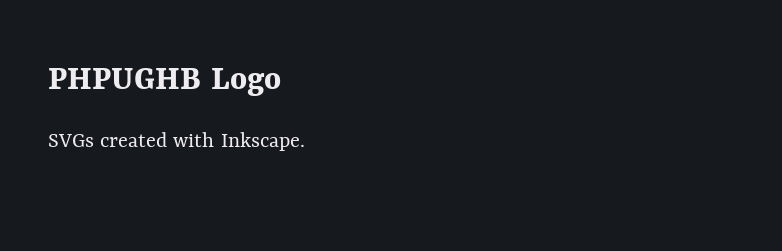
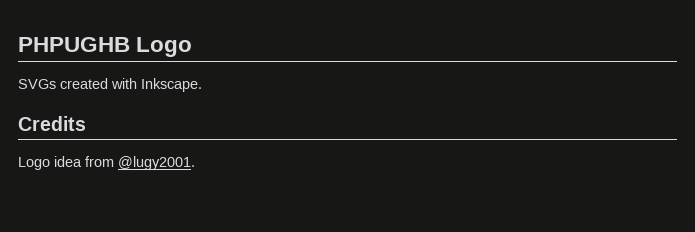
(305, 141) none -> [18,116,86,131] [18,156,195,170] // Credits // Logo idea from @lugy2001.

